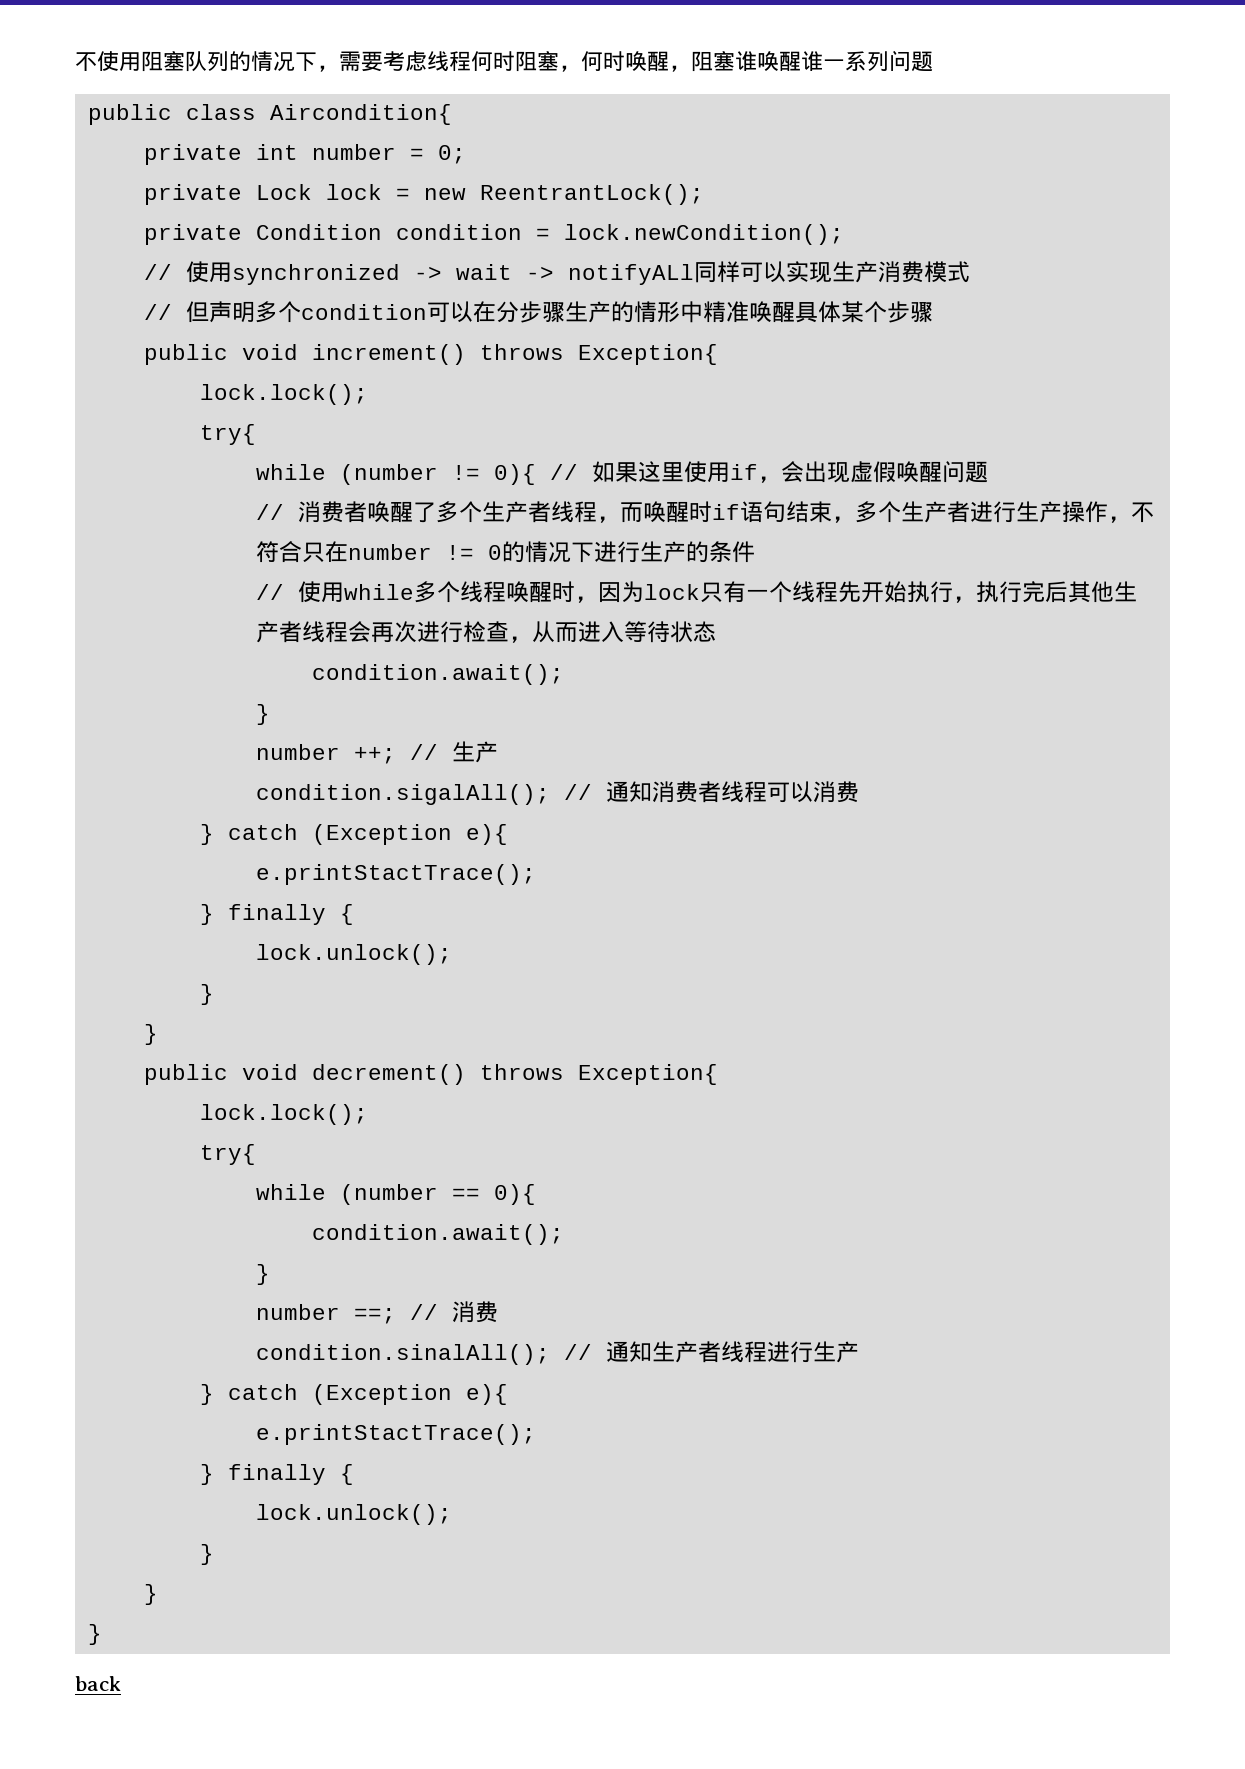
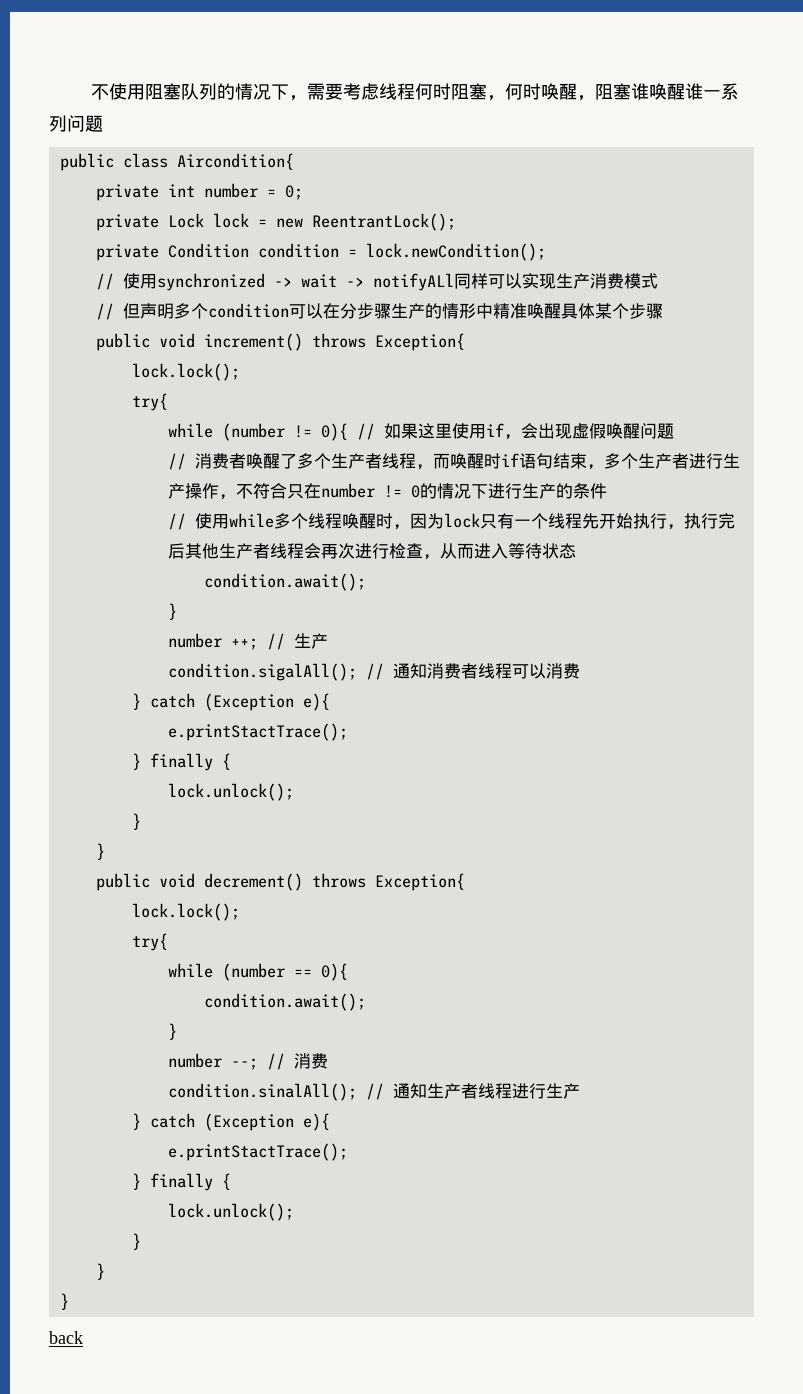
[353,1308,396,1324] ==; -> [230,1058,258,1070] --;

